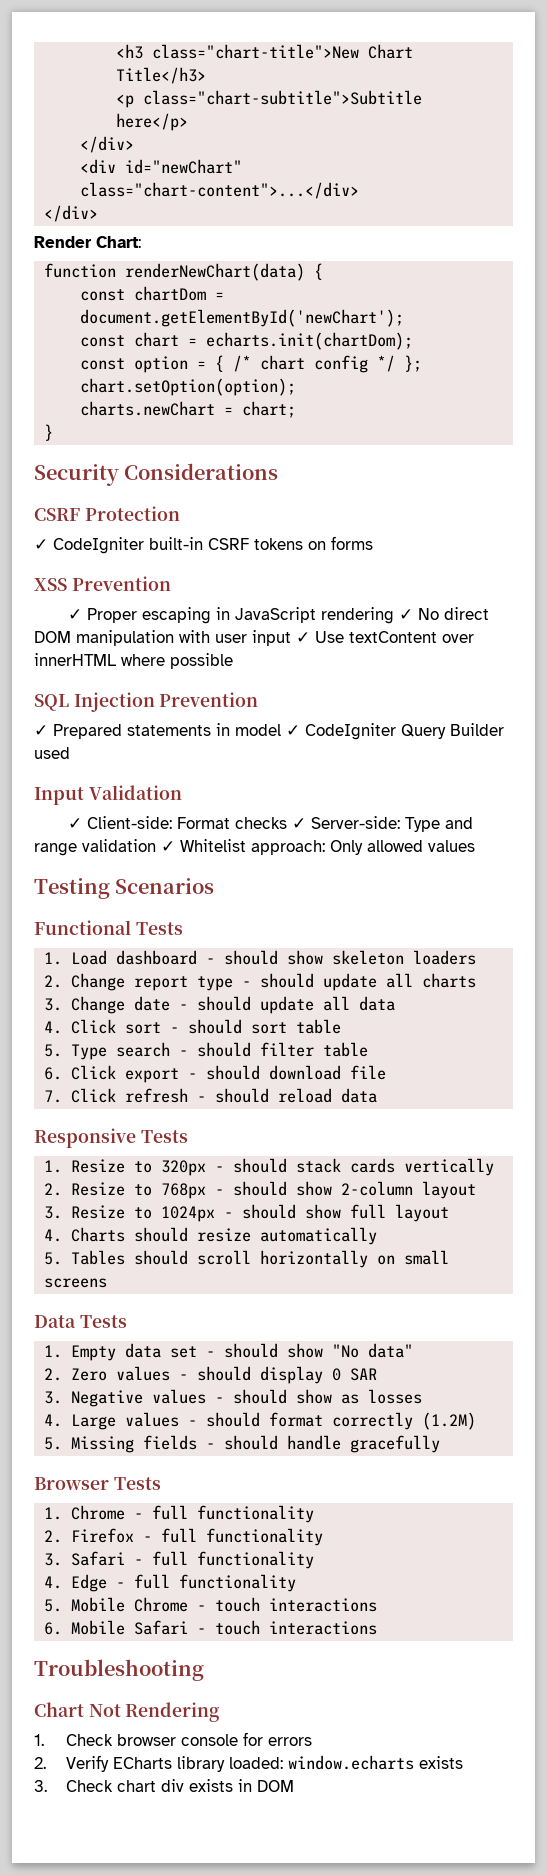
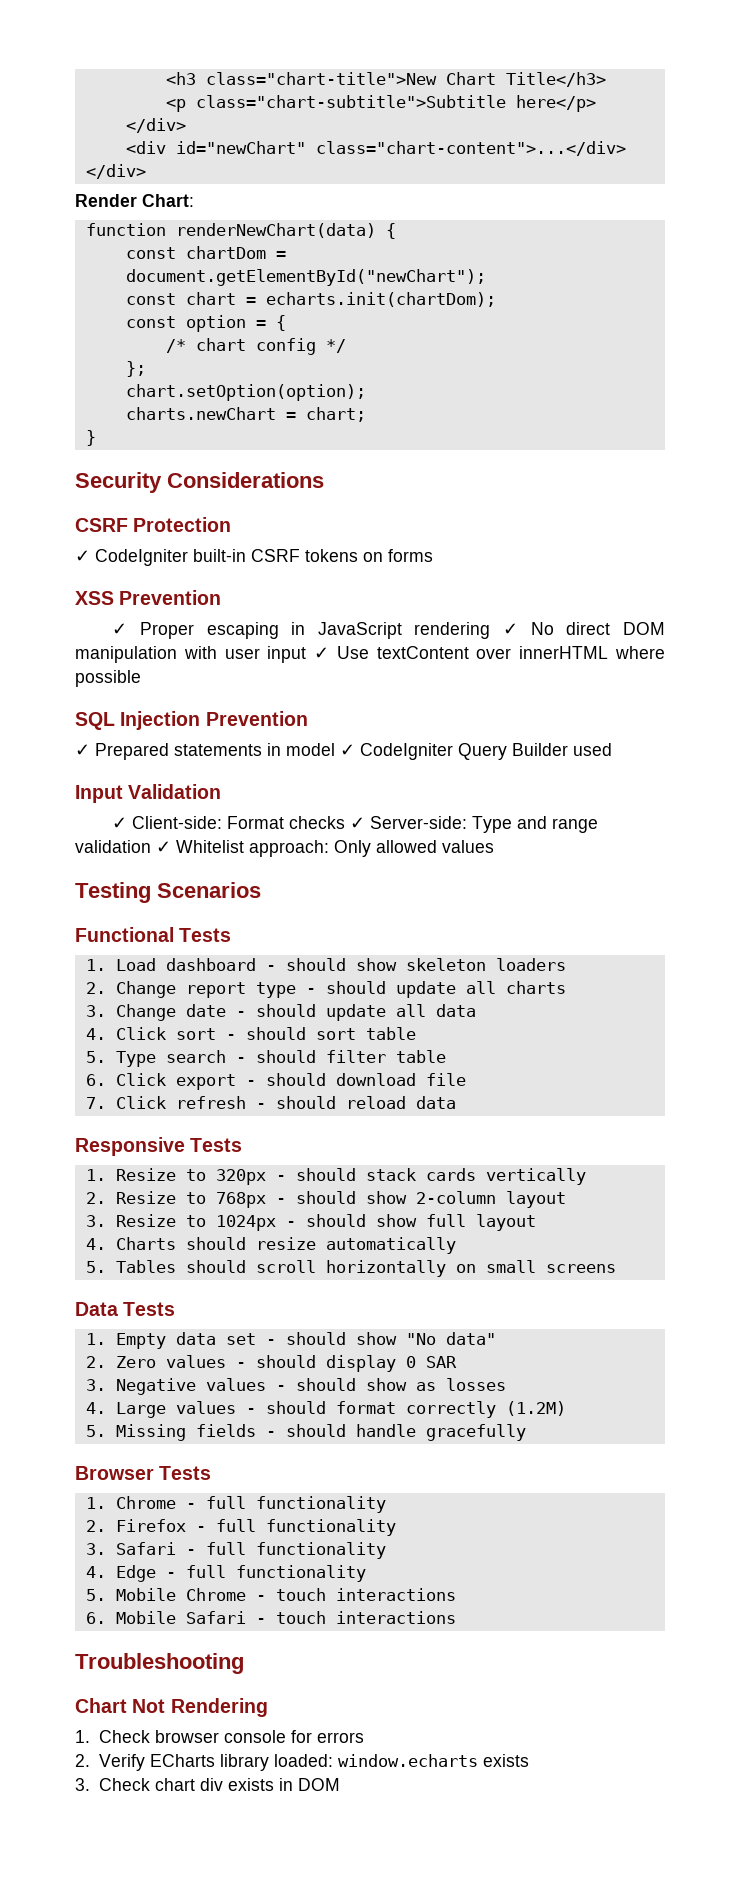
[80,309,405,327] document.getElementById('newChart'); -> [125,269,486,286] document.getElementById("newChart");
(225, 363) none -> (286, 323) //
(396, 363) none -> (346, 346) //

